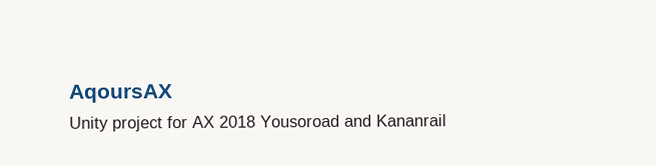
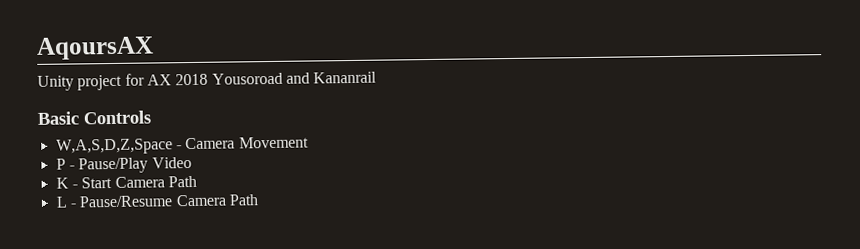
(447, 120) none -> [37,110,151,125] [55,136,309,155] [55,157,192,174] [55,175,197,189] [55,194,259,208] // Basic Controls // W,A,S,D,Z,Space - Camera Movement // P - Pause/Play Video // K - Start Camera Path // L - Pause/Resume Camera Path

